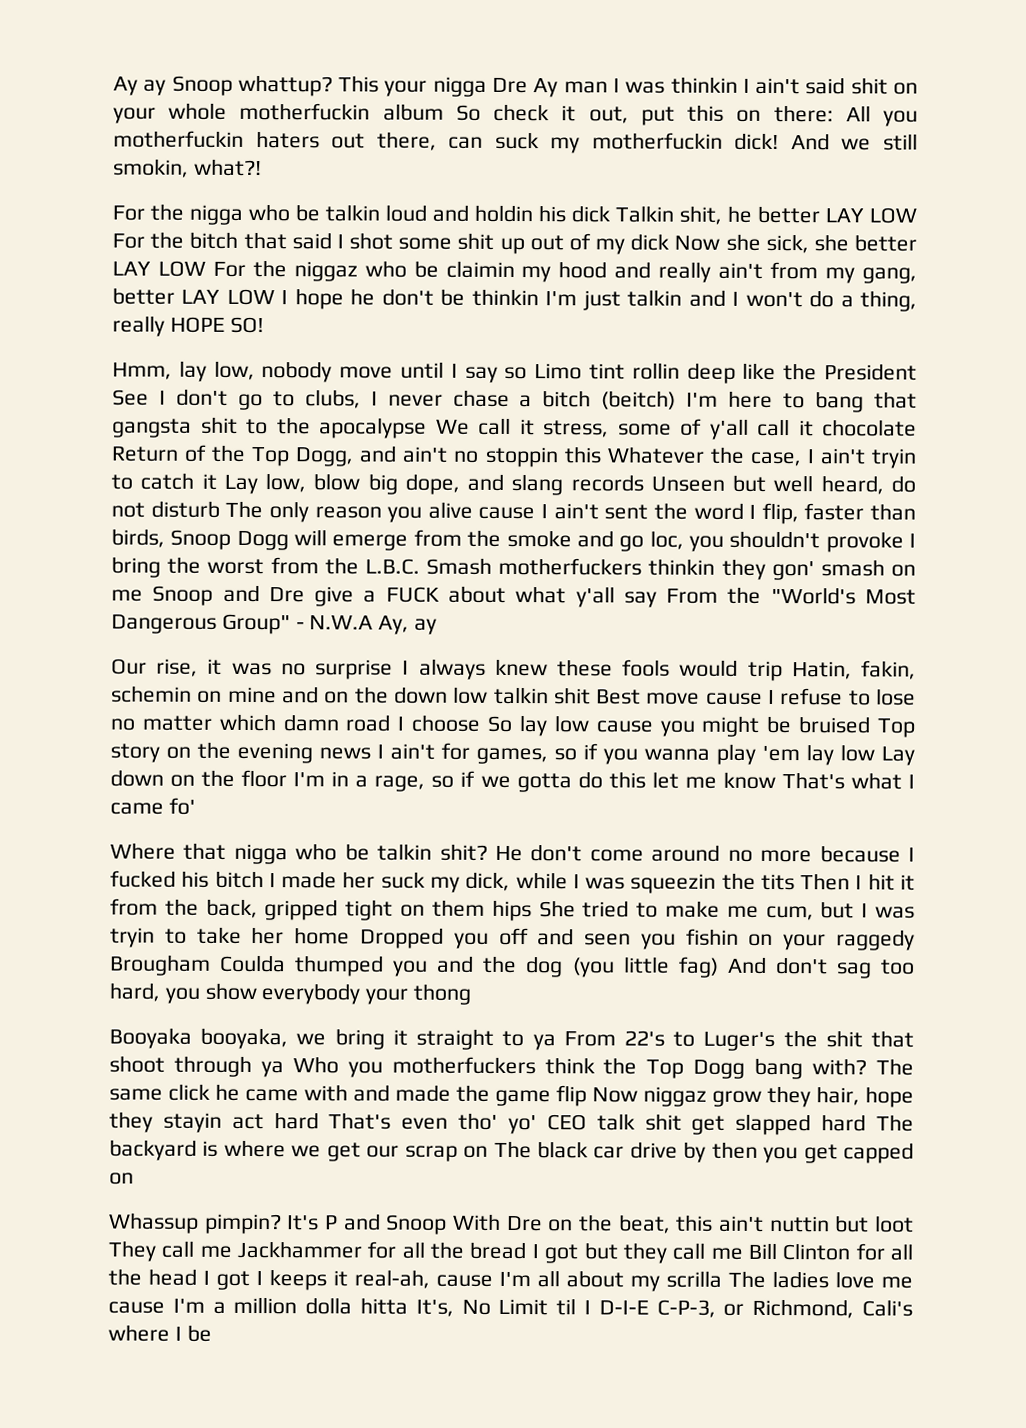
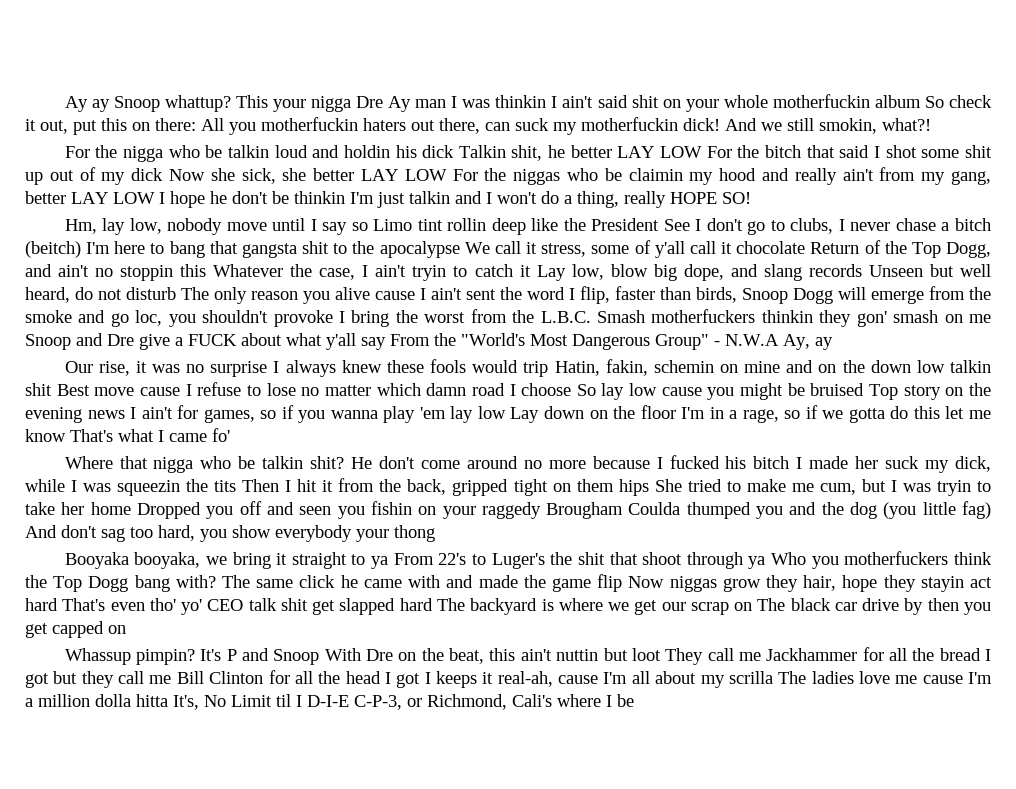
[293,261,358,282] niggaz -> [513,169,561,185] niggas
[112,362,172,380] Hmm, -> [64,219,97,234] Hm,
[643,1086,707,1107] niggaz -> [669,576,717,592] niggas

